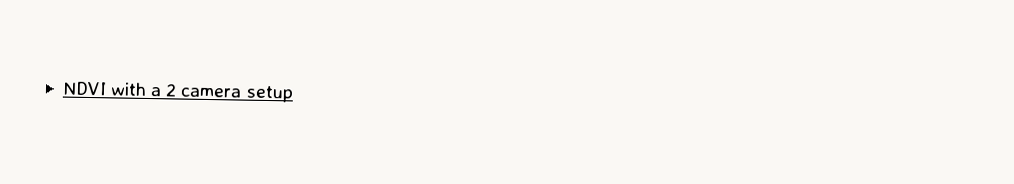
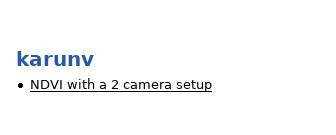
(61, 88) none -> [16,51,94,66] karunv //

